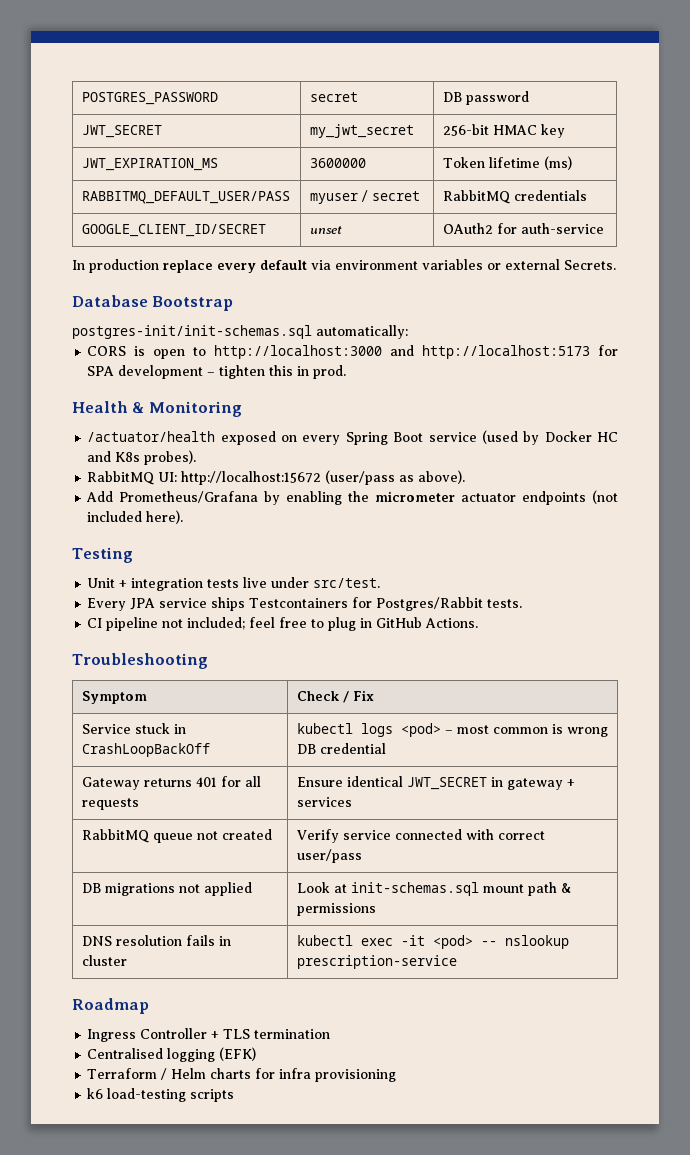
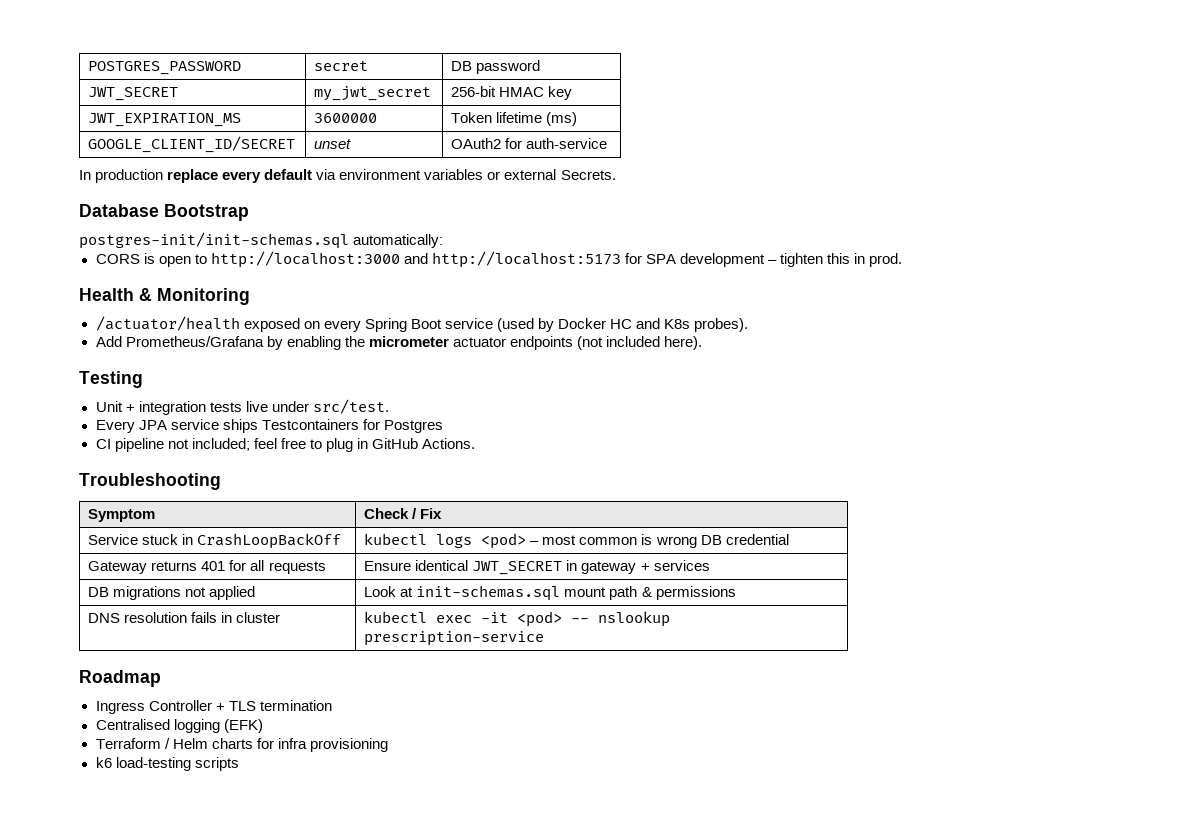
[81,191,290,204] [309,190,420,204] [442,190,587,204] // RABBITMQ_DEFAULT_USER/PASS | myuser / secret | RabbitMQ credentials -> (578, 119) none
[87,470,466,485] // RabbitMQ UI: http://localhost:15672 (user/pass as above). -> (749, 325) none
[376,597,523,611] Postgres/Rabbit tests. -> [383,420,443,433] Postgres
[81,829,272,843] [296,829,545,843] [296,849,362,863] // RabbitMQ queue not created | Verify service connected with correct user/pass -> (710, 565) none

